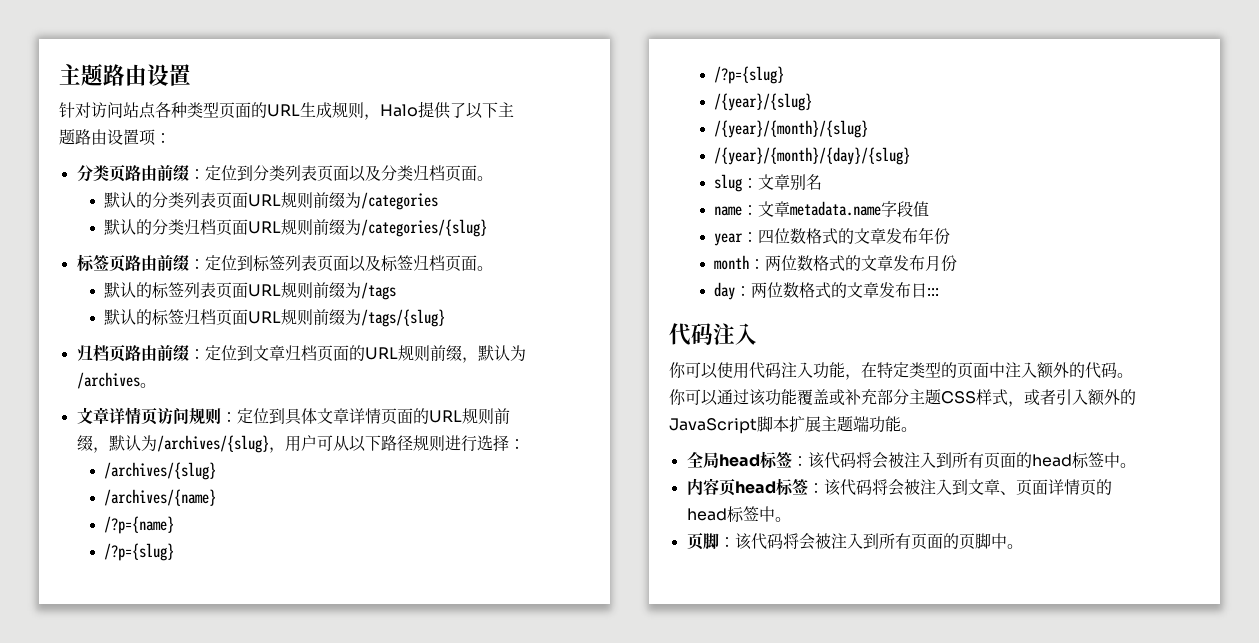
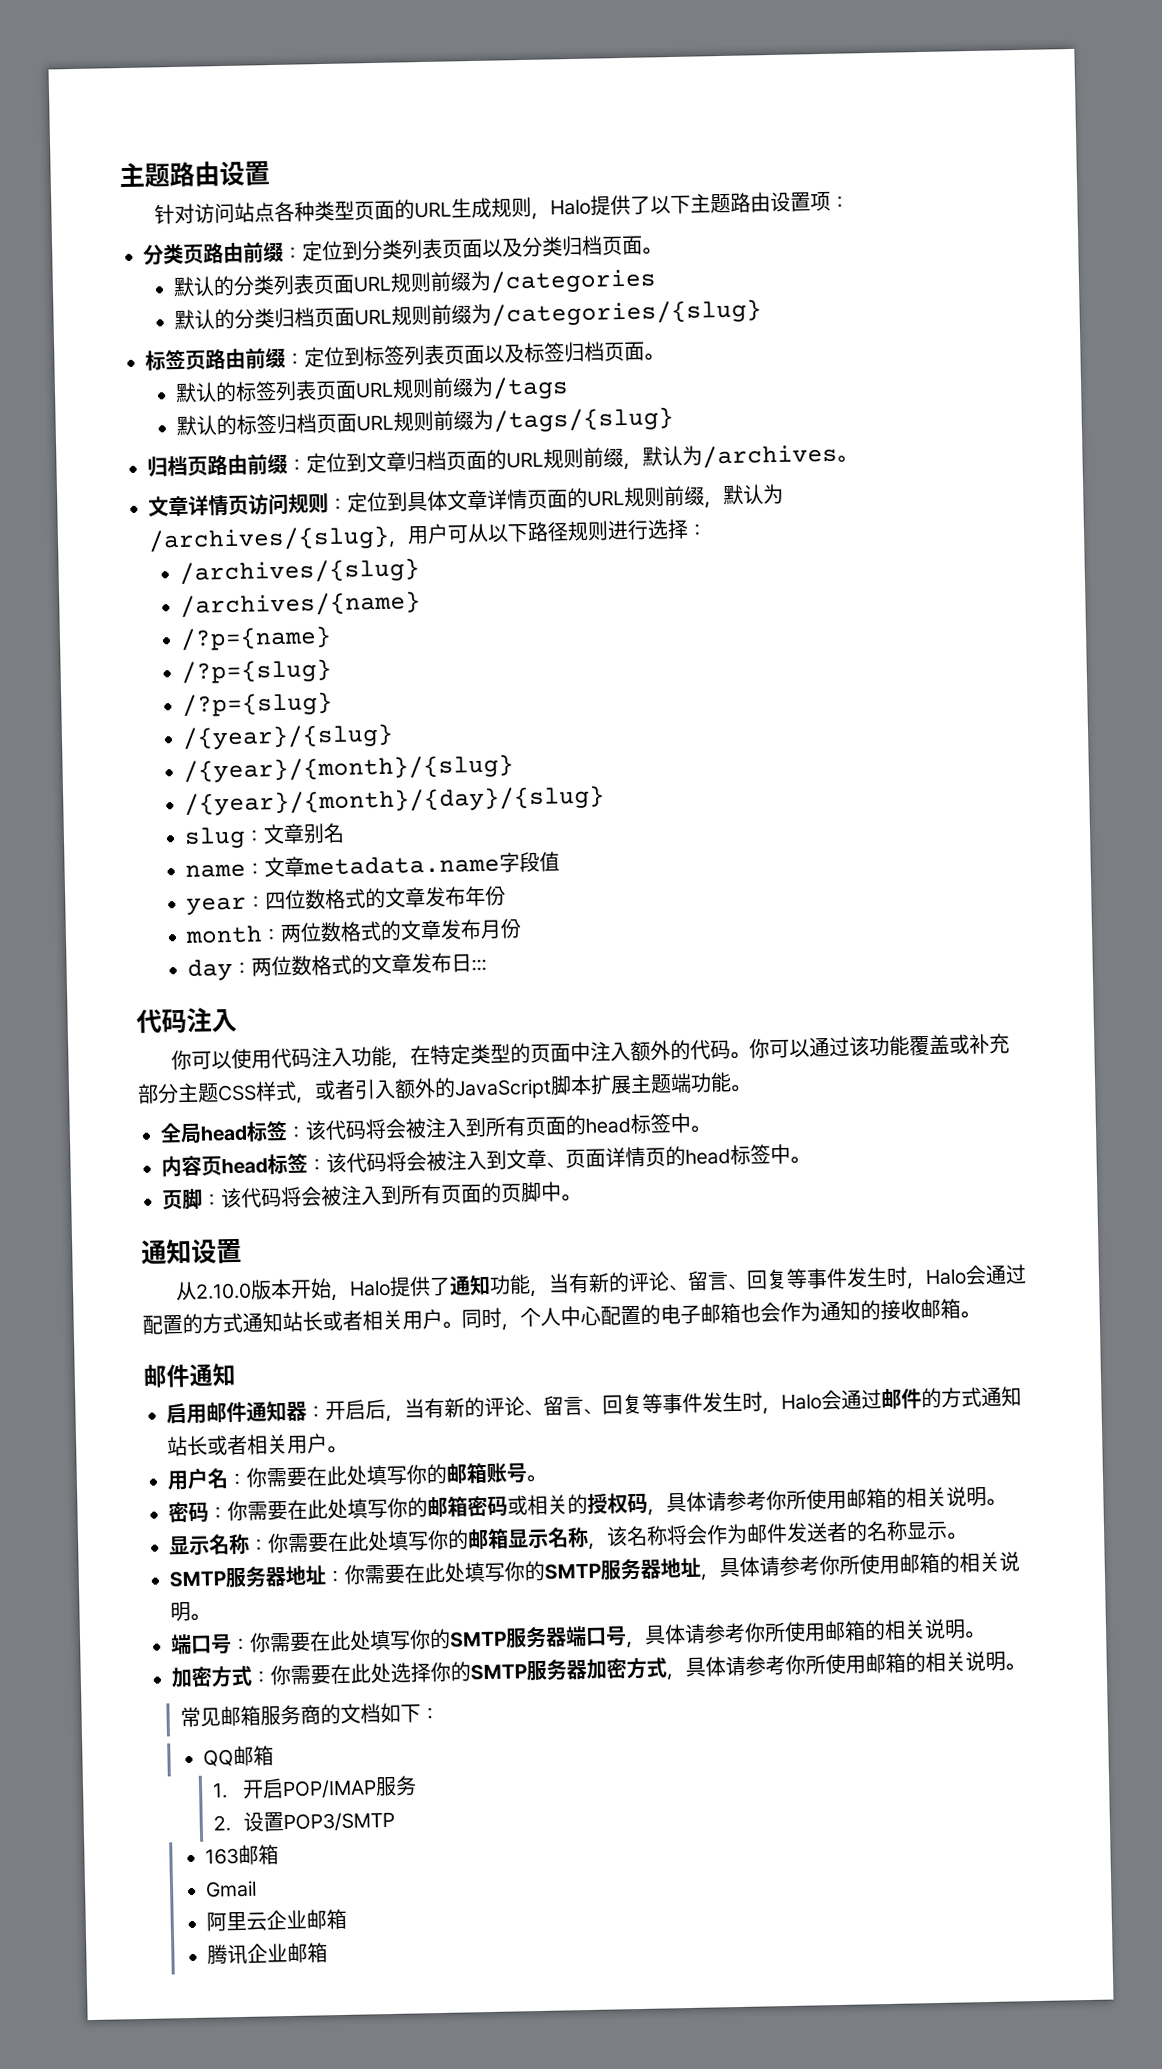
(1023, 546) none -> [141,1238,242,1265] [174,1264,1027,1302] [142,1298,980,1335] [143,1362,236,1388] [166,1386,1022,1424] [166,1433,347,1457] [167,1462,546,1491] [168,1486,1006,1523] [168,1520,967,1556] [169,1551,1020,1589] [170,1601,210,1622] [170,1618,985,1655] [171,1651,1025,1688] [180,1702,441,1728] [203,1745,275,1767] [211,1775,417,1800] [212,1811,395,1833] [205,1844,280,1866] [205,1880,258,1898] [206,1908,348,1932] [207,1942,329,1965] // 通知设置 // 从2.10.0版本开始，Halo提供了通知功能，当有新的评论、留言、回复等事件发生时，Halo会通过配置的方式通知站长或者相关用户。同时，个人中心配置的电子邮箱也会作为通知的接收邮箱。 // 邮件通知 // 启用邮件通知器：开启后，当有新的评论、留言、回复等事件发生时，Halo会通过邮件的方式通知站长或者相关用户。 // 用户名：你需要在此处填写你的邮箱账号。 // 密码：你需要在此处填写你的邮箱密码或相关的授权码，具体请参考你所使用邮箱的相关说明。 // 显示名称：你需要在此处填写你的邮箱显示名称，该名称将会作为邮件发送者的名称显示。 // SMTP服务器地址：你需要在此处填写你的SMTP服务器地址，具体请参考你所使用邮箱的相关说明。 // 端口号：你需要在此处填写你的SMTP服务器端口号，具体请参考你所使用邮箱的相关说明。 // 加密方式：你需要在此处选择你的SMTP服务器加密方式，具体请参考你所使用邮箱的相关说明。 // 常见邮箱服务商的文档如下： // QQ邮箱 // 1.开启POP/IMAP服务 // 2.设置POP3/SMTP // 163邮箱 // Gmail // 阿里云企业邮箱 // 腾讯企业邮箱

